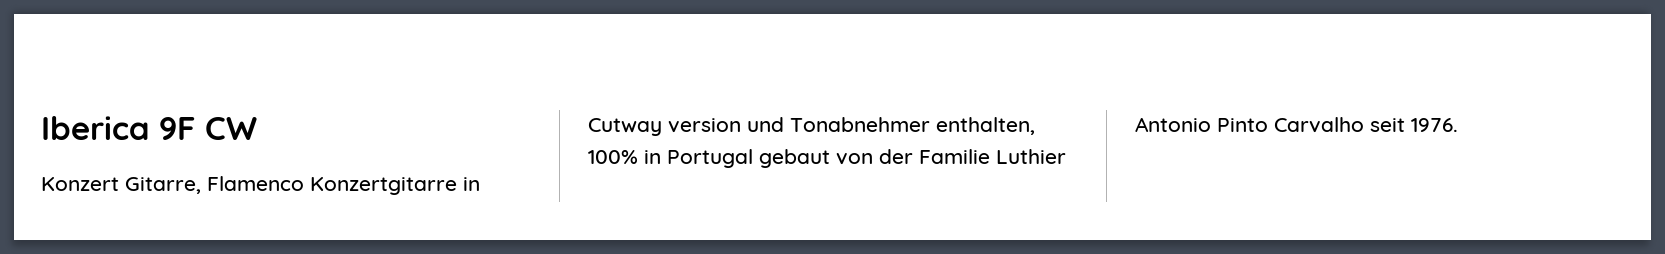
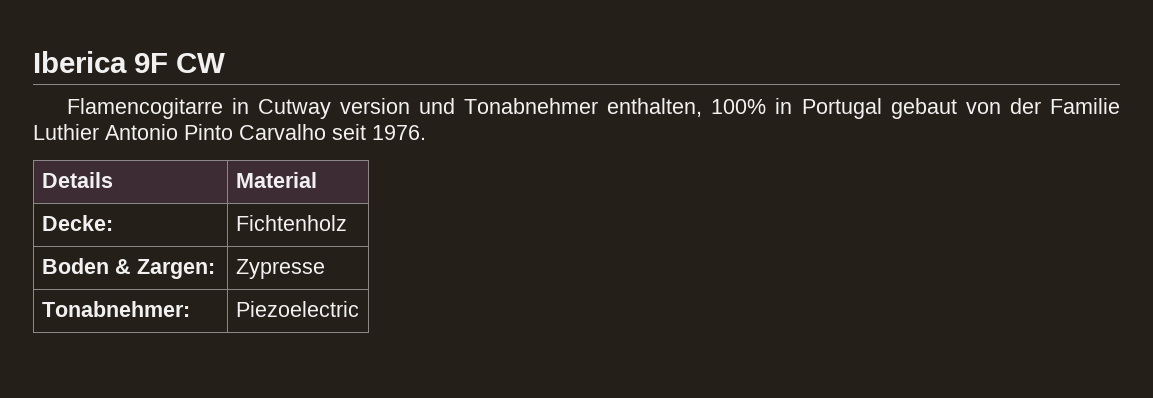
[41,176,457,195] Konzert Gitarre, Flamenco Konzertgitarre -> [66,98,223,119] Flamencogitarre
(1458, 125) none -> [41,172,113,188] [235,172,317,188] [41,215,113,231] [235,215,347,231] [41,258,215,279] [235,259,325,279] [41,301,190,317] [235,301,359,317] // Details | Material // Decke: | Fichtenholz // Boden & Zargen: | Zypresse // Tonabnehmer: | Piezoelectric

